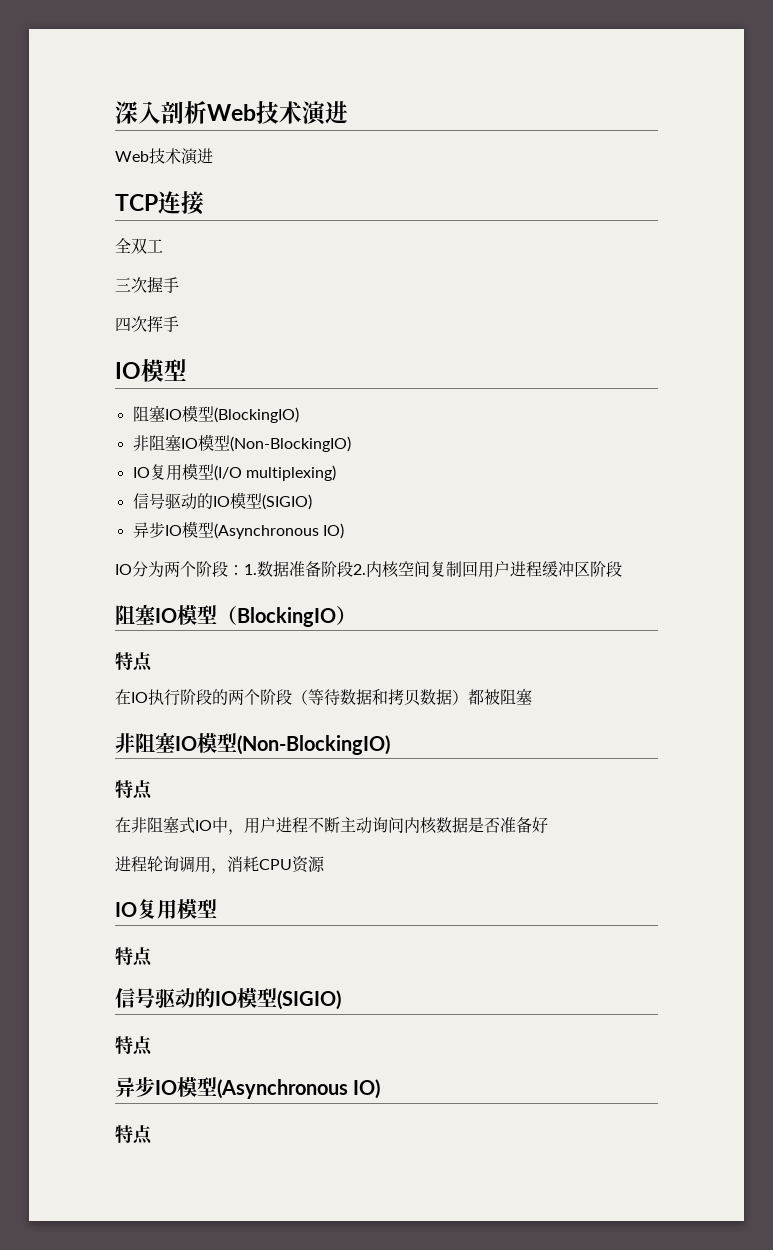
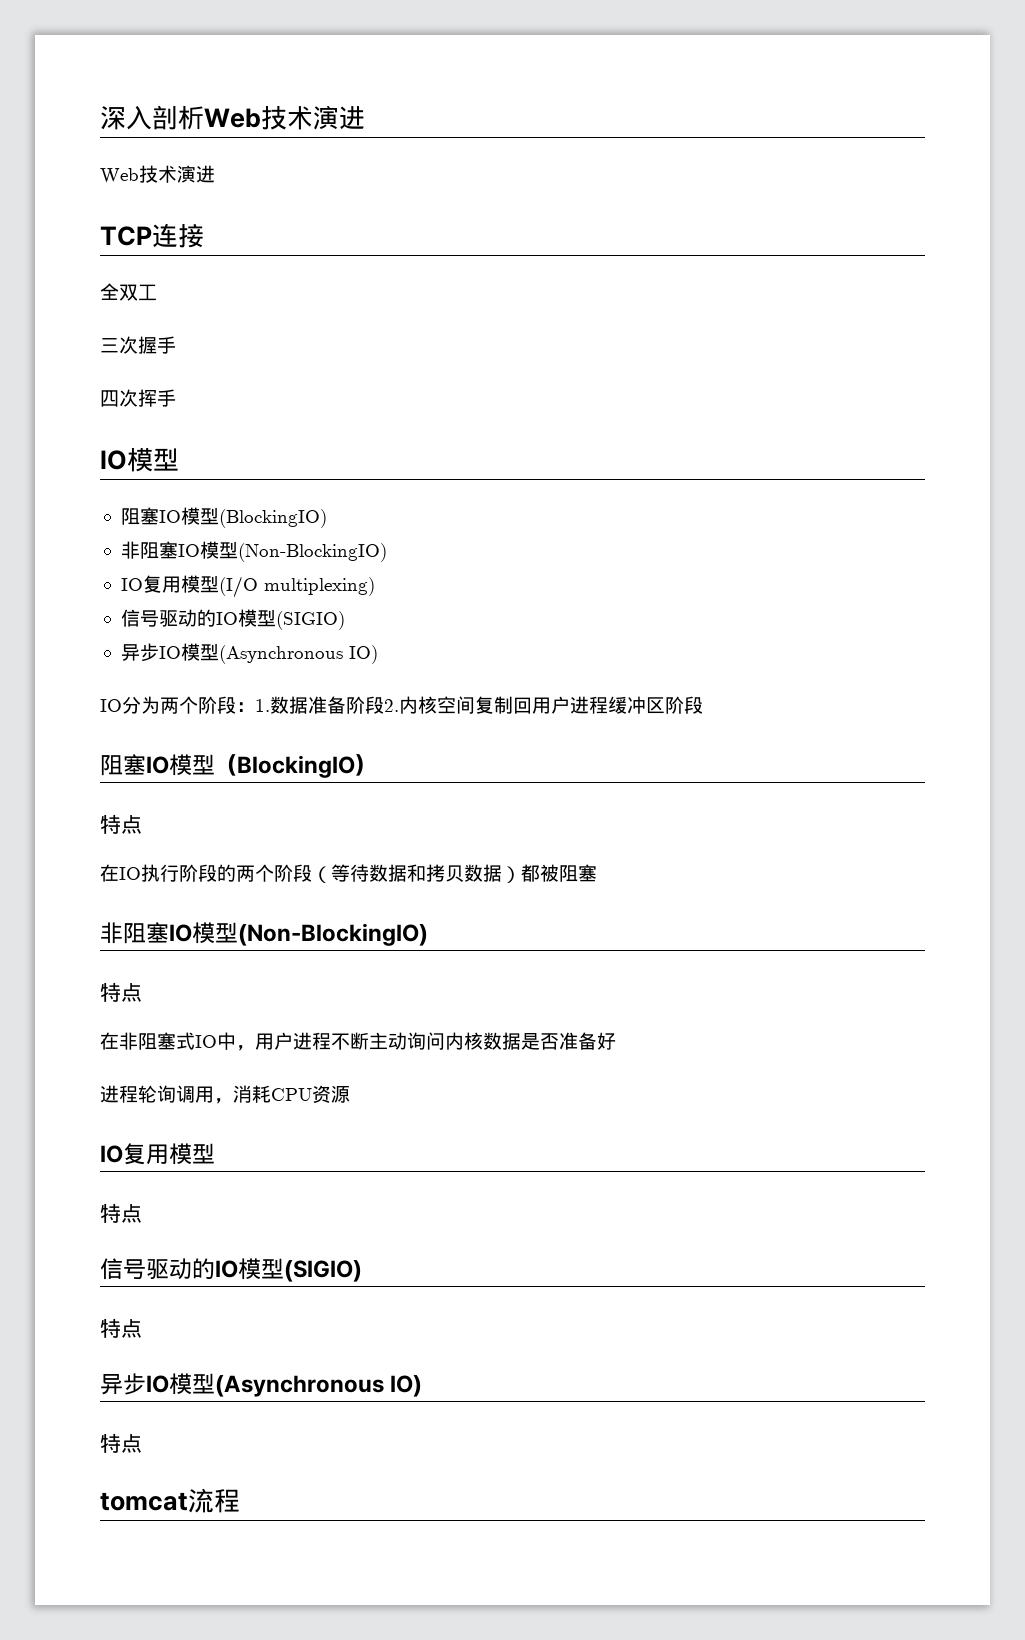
(153, 1135) none -> [100,1488,240,1513] // tomcat流程

